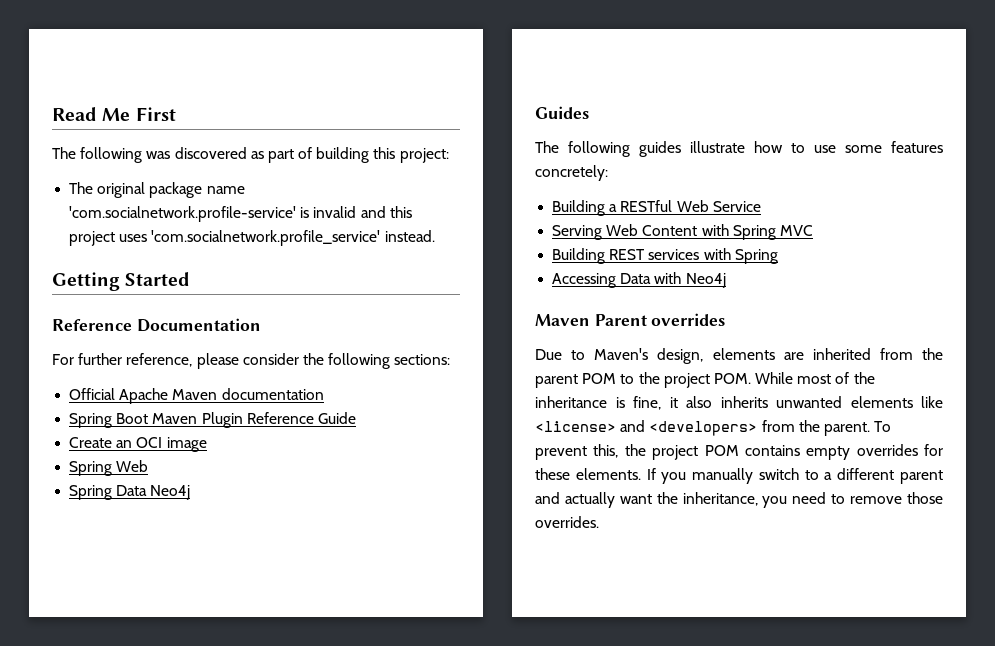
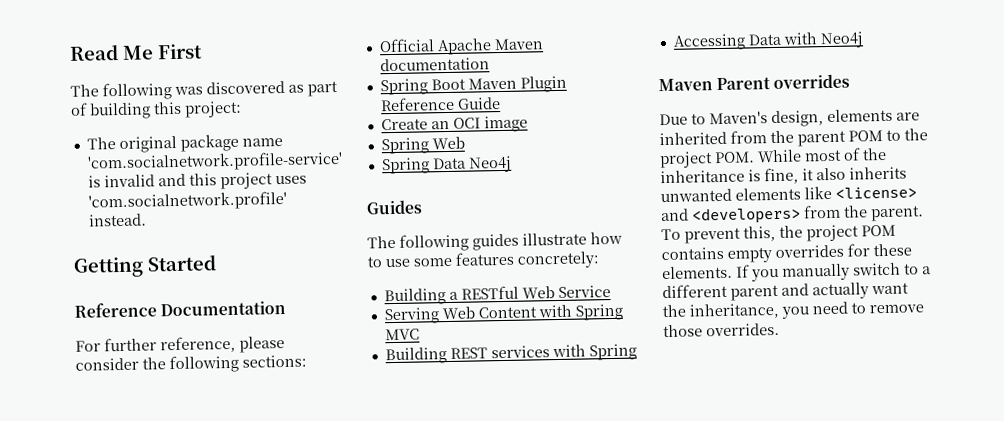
[151,230,381,246] 'com.socialnetwork.profile_service' -> [87,190,287,212] 'com.socialnetwork.profile'

